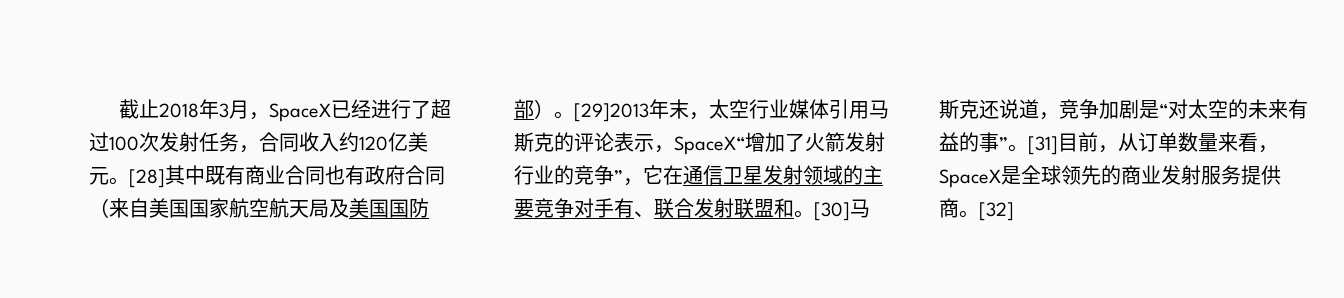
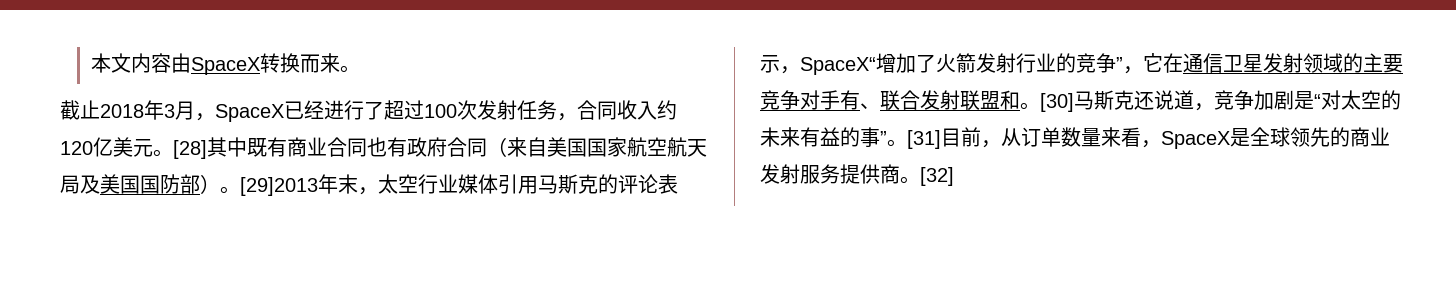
(119, 109) none -> [90,53,360,75] 本文内容由SpaceX转换而来。 //

